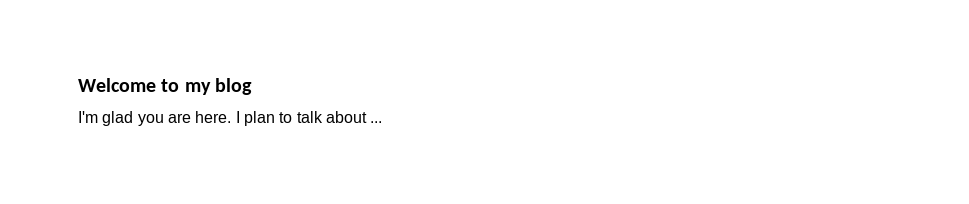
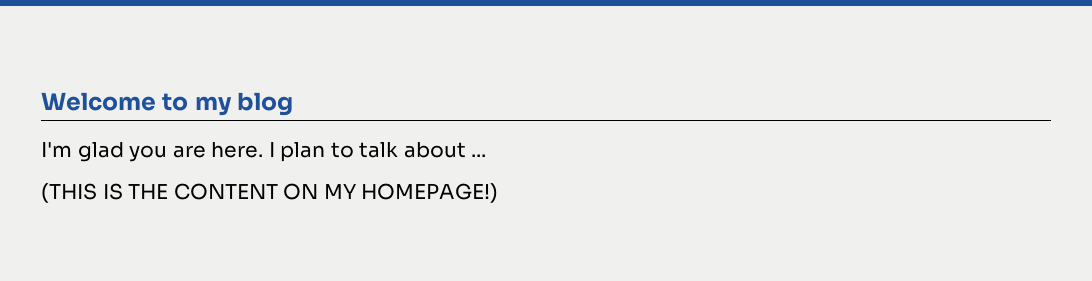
(383, 122) none -> [41,183,499,203] // (THIS IS THE CONTENT ON MY HOMEPAGE!)

